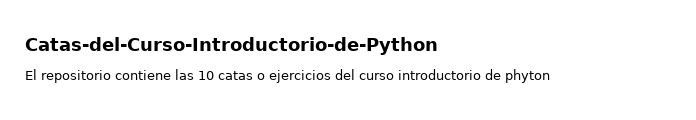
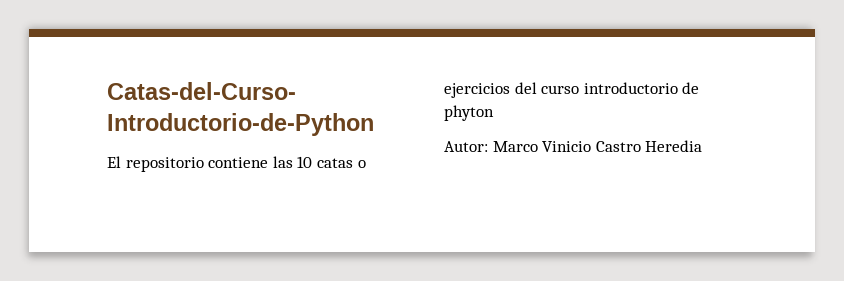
(550, 76) none -> [444,140,703,152] // Autor: Marco Vinicio Castro Heredia

